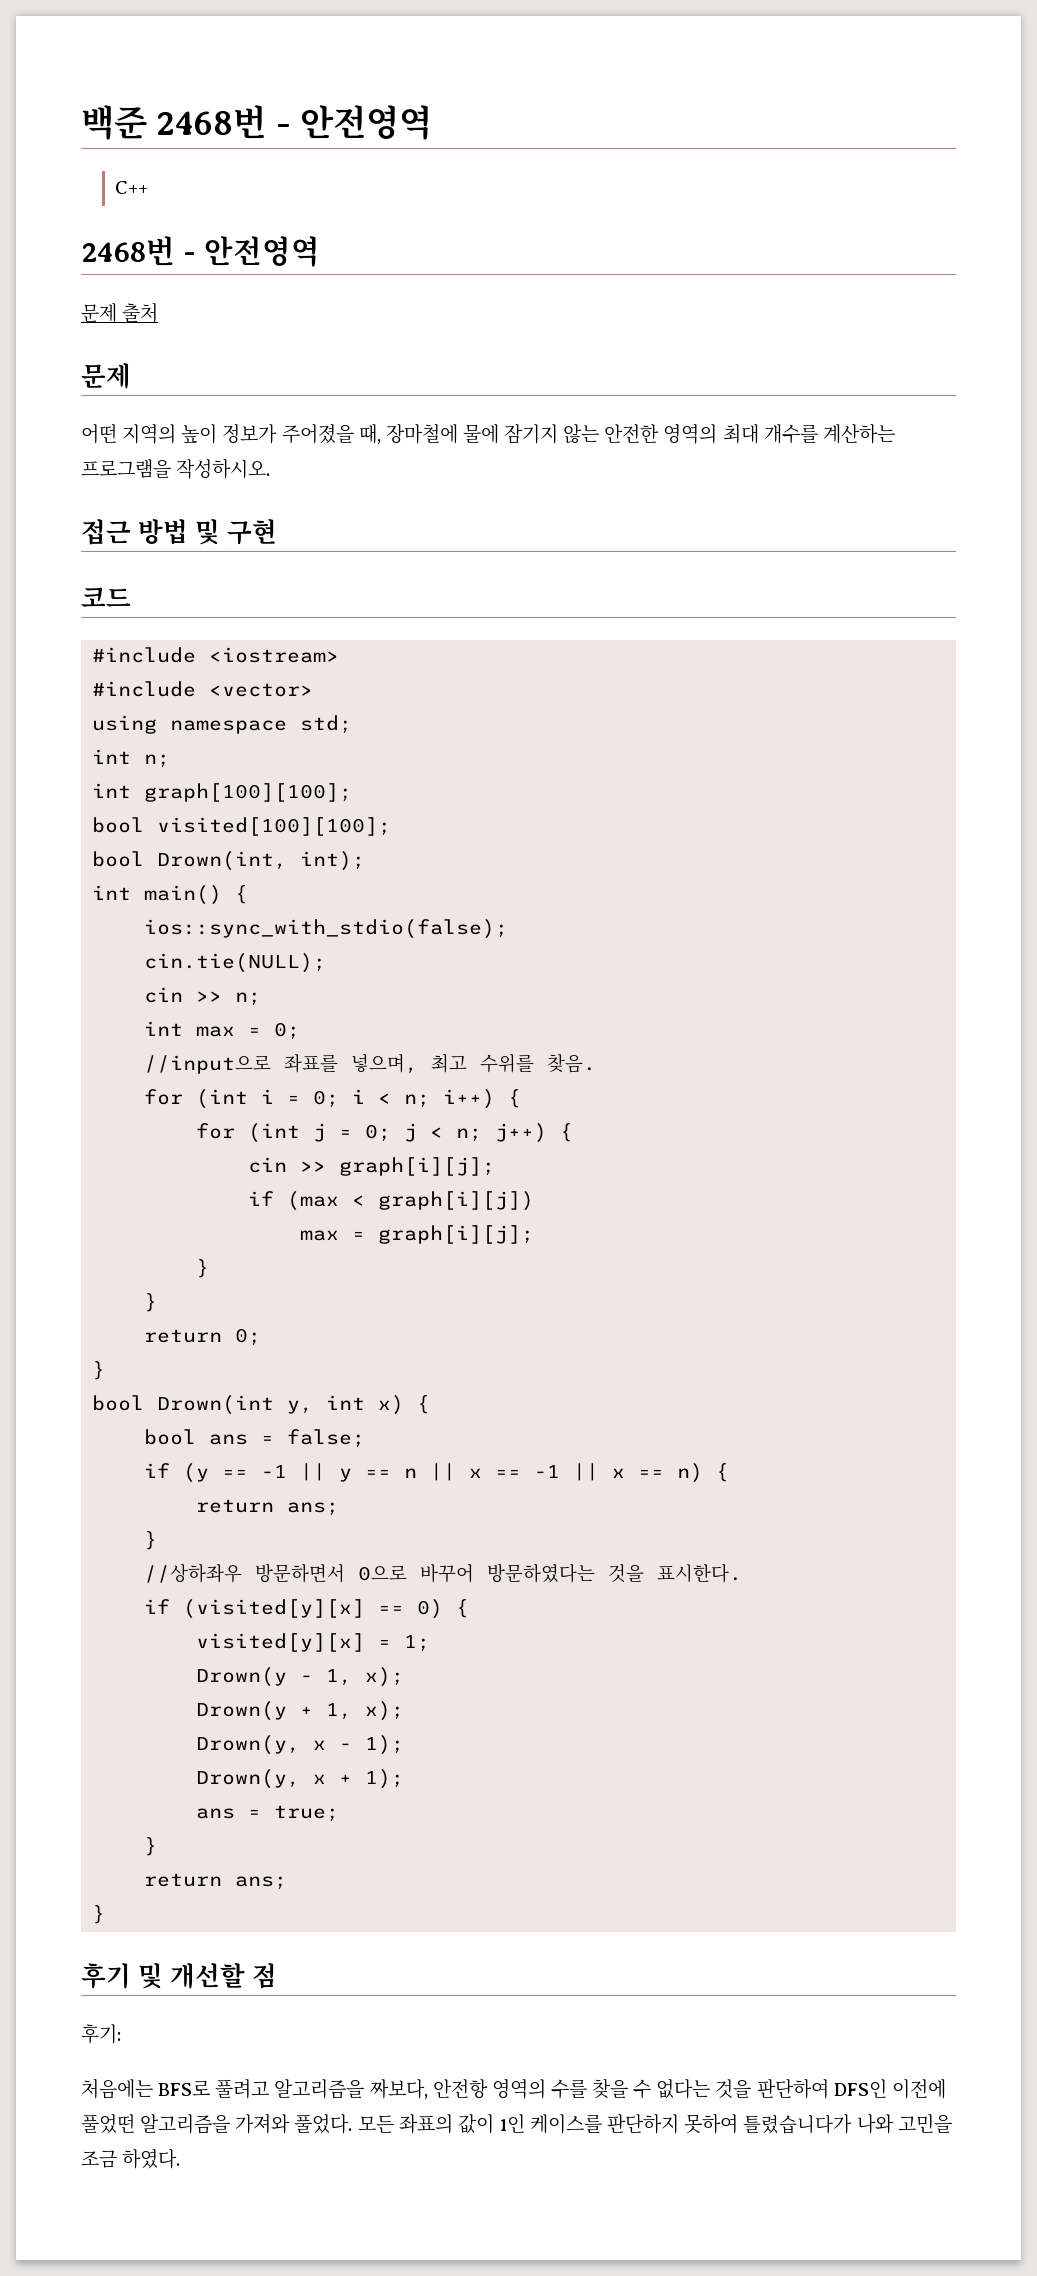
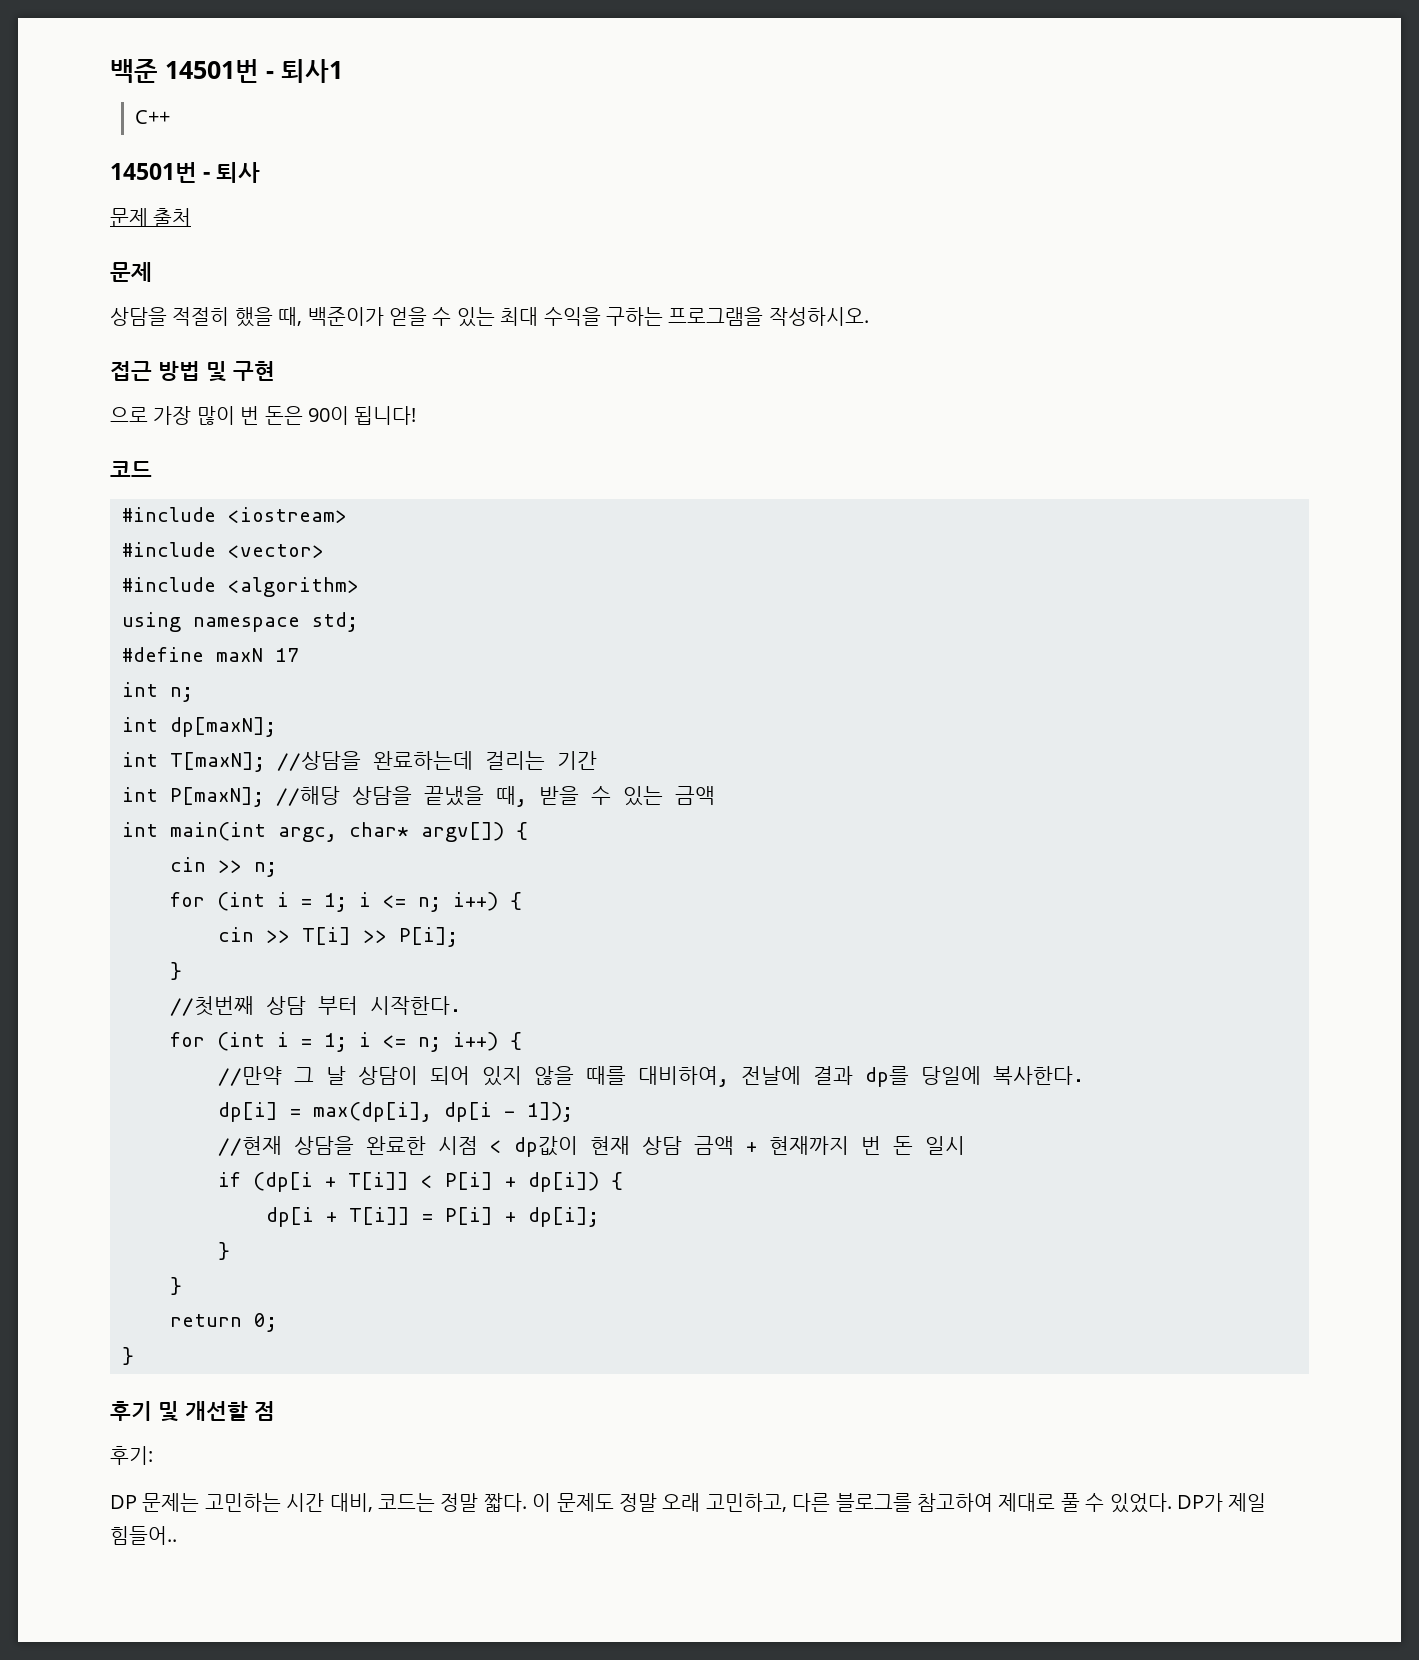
[156,105,432,140] [115,181,149,194] [81,236,320,267] [81,302,159,323] [81,363,131,389] [81,423,895,444] 2468번 - 안전영역 // C++ // 2468번 - 안전영역 // 문제 출처 // 문제 // 어떤 지역의 높이 정보가 주어졌을 때, 장마철에 물에 잠기지 않는 안전한 영역의 최대 개수를 계산하는 -> [165,59,343,83] [135,110,171,124] [110,162,261,183] [110,208,192,227] [110,262,152,282] [110,307,663,327] 14501번 - 퇴사1 // C++ // 14501번 - 퇴사 // 문제 출처 // 문제 // 상담을 적절히 했을 때, 백준이가 얻을 수 있는 최대 수익을 구하는
(277, 532) none -> [110,406,417,425] // 으로 가장 많이 번 돈은 90이 됩니다!
(314, 690) none -> [122,577,359,597] // #include <algorithm>
(353, 724) none -> [122,647,299,662] // #define maxN 17
[144,783,353,802] [92,817,392,836] [92,851,366,871] [92,885,249,905] [144,919,509,939] [144,953,327,973] graph[100][100]; // bool visited[100][100]; // bool Drown(int, int); // int main() { // ios::sync_with_stdio(false); // cin.tie(NULL); -> [170,717,276,737] [122,751,597,772] [122,786,715,807] [122,822,528,842] dp[maxN]; // int T[maxN]; //상담을 완료하는데 걸리는 기간 // int P[maxN]; //해당 상담을 끝냈을 때, 받을 수 있는 금액 // int main(int argc, char* argv[]) {
[144,1021,301,1040] [144,1053,597,1074] [144,1089,522,1109] [196,1123,574,1143] [248,1157,496,1176] [248,1191,535,1211] [300,1225,535,1244] int max = 0; // //input으로 좌표를 넣으며, 최고 수위를 찾음. // for (int i = 0; i < n; i++) { // for (int j = 0; j < n; j++) { // cin >> graph[i][j]; // if (max < graph[i][j]) // max = graph[i][j]; -> [170,892,522,912] [218,927,458,947] [170,962,182,980] [170,996,461,1016] [170,1032,522,1052] [218,1066,1084,1087] [218,1102,573,1122] [218,1136,965,1157] [218,1172,623,1192] [266,1207,599,1227] for (int i = 1; i <= n; i++) { // cin >> T[i] >> P[i]; // } // //첫번째 상담 부터 시작한다. // for (int i = 1; i <= n; i++) { // //만약 그 날 상담이 되어 있지 않을 때를 대비하여, 전날에 결과 dp를 당일에 복사한다. // dp[i] = max(dp[i], dp[i - 1]); // //현재 상담을 완료한 시점 < dp값이 현재 상담 금액 + 현재까지 번 돈 일시 // if (dp[i + T[i]] < P[i] + dp[i]) { // dp[i + T[i]] = P[i] + dp[i];
[92,1395,431,1415] [144,1429,366,1448] [144,1463,730,1483] [196,1499,340,1516] [144,1531,158,1550] [144,1563,743,1583] [144,1599,470,1619] [196,1633,431,1652] [196,1667,405,1687] [196,1701,405,1721] [196,1735,405,1755] [196,1769,405,1789] [196,1805,340,1822] [144,1837,158,1856] [144,1873,288,1890] [92,1905,106,1924] // bool Drown(int y, int x) { // bool ans = false; // if (y == -1 || y == n || x == -1 || x == n) { // return ans; // } // //상하좌우 방문하면서 0으로 바꾸어 방문하였다는 것을 표시한다. // if (visited[y][x] == 0) { // visited[y][x] = 1; // Drown(y - 1, x); // Drown(y + 1, x); // Drown(y, x - 1); // Drown(y, x + 1); // ans = true; // } // return ans; // } -> (134, 1356) none
[81,2078,946,2099] [81,2114,952,2134] [81,2149,181,2169] 처음에는 BFS로 풀려고 알고리즘을 짜보다, 안전항 영역의 수를 찾을 수 없다는 것을 판단하여 DFS인 이전에 풀었떤 알고리즘을 가져와 풀었다. 모든 좌표의 값이 1인 케이스를 판단하지 못하여 틀렸습니다가 나와 고민을 조금 하였다. -> [110,1493,1267,1513] [110,1526,177,1545] DP 문제는 고민하는 시간 대비, 코드는 정말 짧다. 이 문제도 정말 오래 고민하고, 다른 블로그를 참고하여 제대로 풀 수 있었다. DP가 제일 힘들어..

